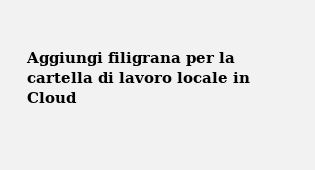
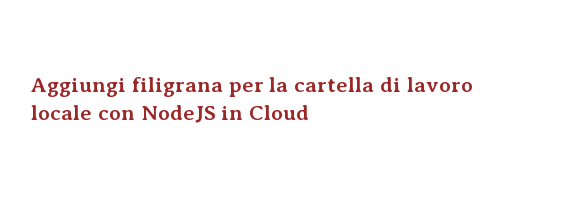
(228, 77) none -> [97,105,216,123] con NodeJS

